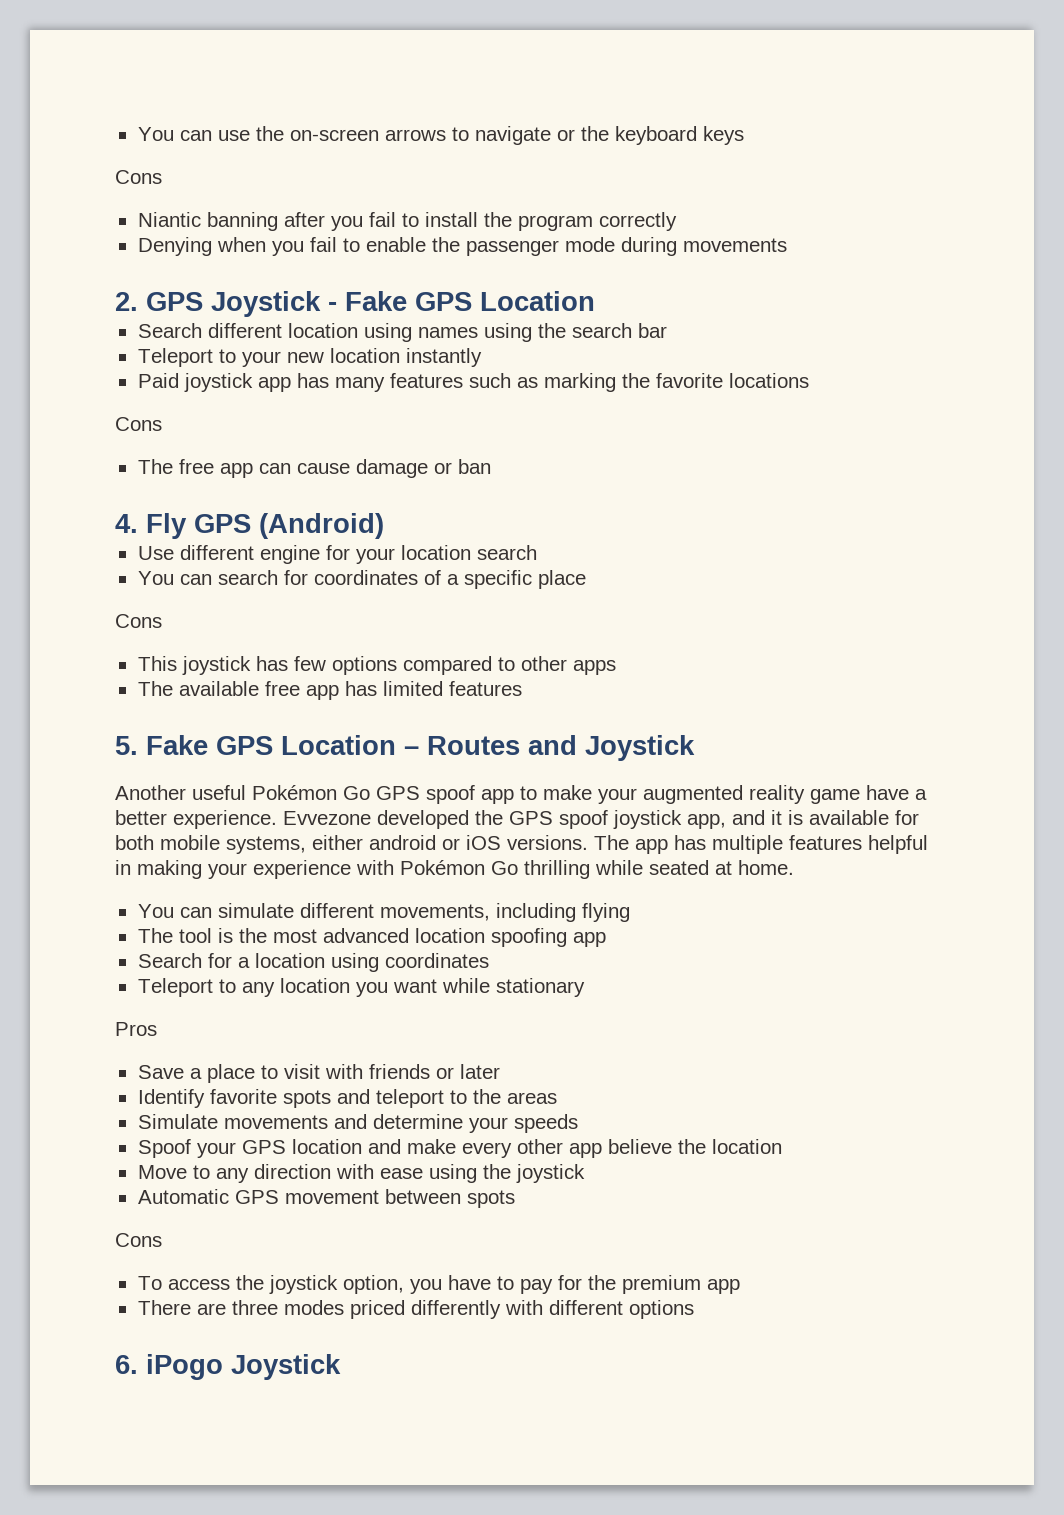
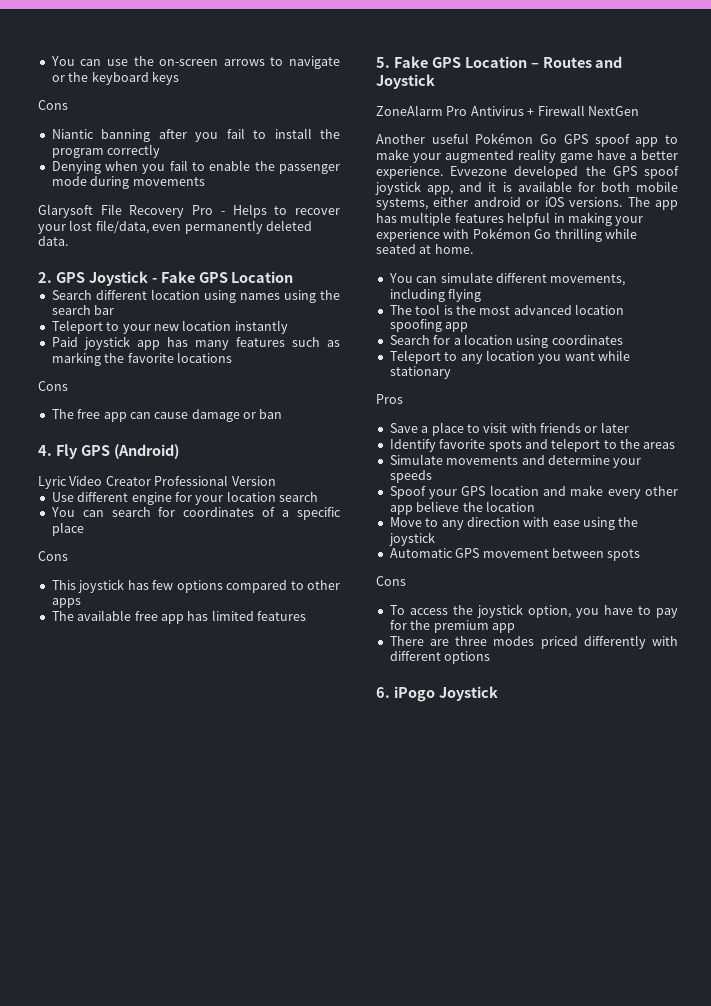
(787, 245) none -> [38,204,341,218] [38,220,312,234] [38,236,68,246] // Glarysoft File Recovery Pro - Helps to recover your lost file/data, even permanently deleted data.
(384, 526) none -> [38,475,276,489] // Lyric Video Creator Professional Version
(695, 748) none -> [376,105,639,116] // ZoneAlarm Pro Antivirus + Firewall NextGen

